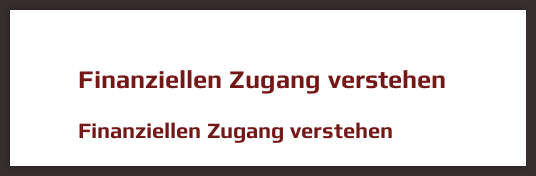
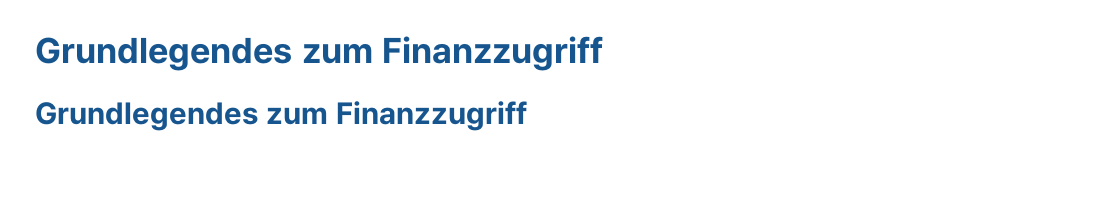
[78,70,446,94] [78,122,393,143] Finanziellen Zugang verstehen // Finanziellen Zugang verstehen -> [35,36,604,71] [35,101,528,131] Grundlegendes zum Finanzzugriff // Grundlegendes zum Finanzzugriff

